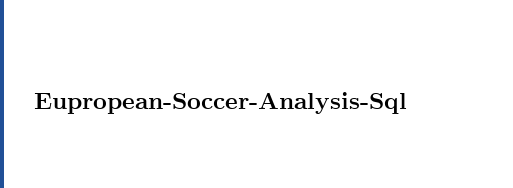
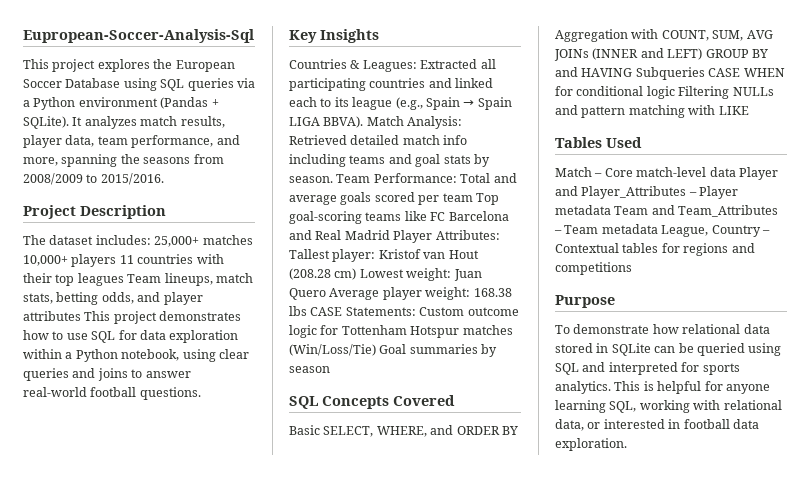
(407, 103) none -> [23,59,235,72] [23,78,255,91] [23,97,219,110] [23,116,225,129] [23,135,240,148] [23,154,224,167] [23,173,164,185] [23,205,166,219] [23,235,253,247] [23,254,224,267] [23,273,253,286] [23,292,203,305] [23,311,242,324] [23,330,239,343] [23,349,249,362] [23,368,191,381] [23,387,201,400] [289,29,379,43] [289,59,496,72] [289,78,494,91] [289,97,512,110] [289,116,463,129] [289,135,468,145] [289,154,490,167] [289,173,517,183] [289,192,499,205] [289,211,509,224] [289,230,500,243] [289,249,479,262] [289,268,482,281] [289,287,512,300] [289,306,519,316] [289,325,513,338] [289,344,498,357] [289,366,330,373] [289,395,455,409] [289,425,518,437] [555,29,773,42] [554,48,768,61] [555,67,785,80] [555,86,774,99] [555,105,749,118] [555,137,642,148] [555,167,778,180] [555,186,739,199] [555,205,779,217] [554,224,770,237] [555,243,755,256] [555,262,632,275] [555,295,615,308] [555,324,770,334] [555,343,782,356] [555,362,740,375] [555,381,770,394] [555,400,782,413] [555,419,759,431] [555,438,627,451] // This project explores the European Soccer Database using SQL queries via a Python environment (Pandas + SQLite). It analyzes match results, player data, team performance, and more, spanning the seasons from 2008/2009 to 2015/2016. // Project Description // The dataset includes: 25,000+ matches 10,000+ players 11 countries with their top leagues Team lineups, match stats, betting odds, and player attributes This project demonstrates how to use SQL for data exploration within a Python notebook, using clear queries and joins to answer real-world football questions. // Key Insights // Countries & Leagues: Extracted all participating countries and linked each to its league (e.g., Spain → Spain LIGA BBVA). Match Analysis: Retrieved detailed match info including teams and goal stats by season. Team Performance: Total and average goals scored per team Top goal-scoring teams like FC Barcelona and Real Madrid Player Attributes: Tallest player: Kristof van Hout (208.28 cm) Lowest weight: Juan Quero Average player weight: 168.38 lbs CASE Statements: Custom outcome logic for Tottenham Hotspur matches (Win/Loss/Tie) Goal summaries by season // SQL Concepts Covered // Basic SELECT, WHERE, and ORDER BY Aggregation with COUNT, SUM, AVG JOINs (INNER and LEFT) GROUP BY and HAVING Subqueries CASE WHEN for conditional logic Filtering NULLs and pattern matching with LIKE // Tables Used // Match – Core match-level data Player and Player_Attributes – Player metadata Team and Team_Attributes – Team metadata League, Country – Contextual tables for regions and competitions // Purpose // To demonstrate how relational data stored in SQLite can be queried using SQL and interpreted for sports analytics. This is helpful for anyone learning SQL, working with relational data, or interested in football data exploration.

